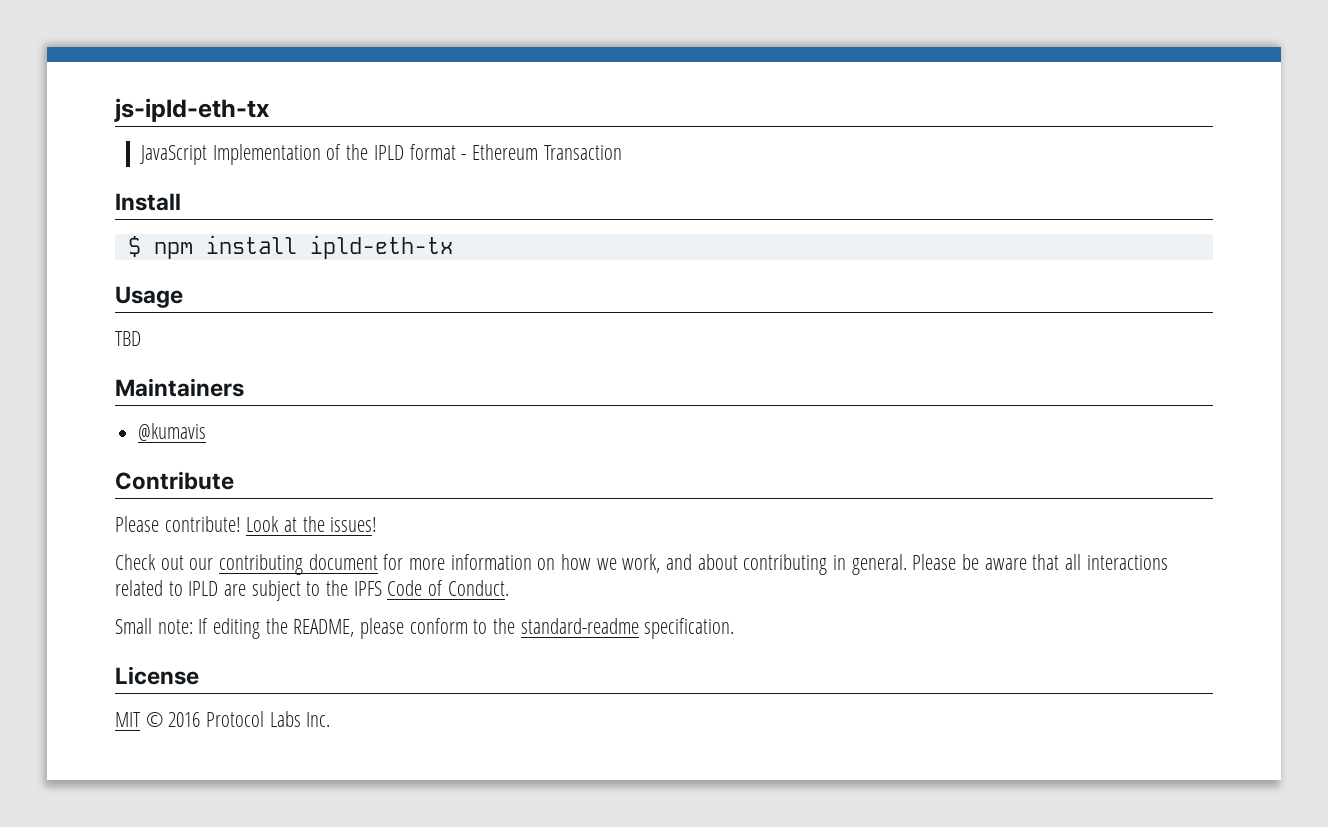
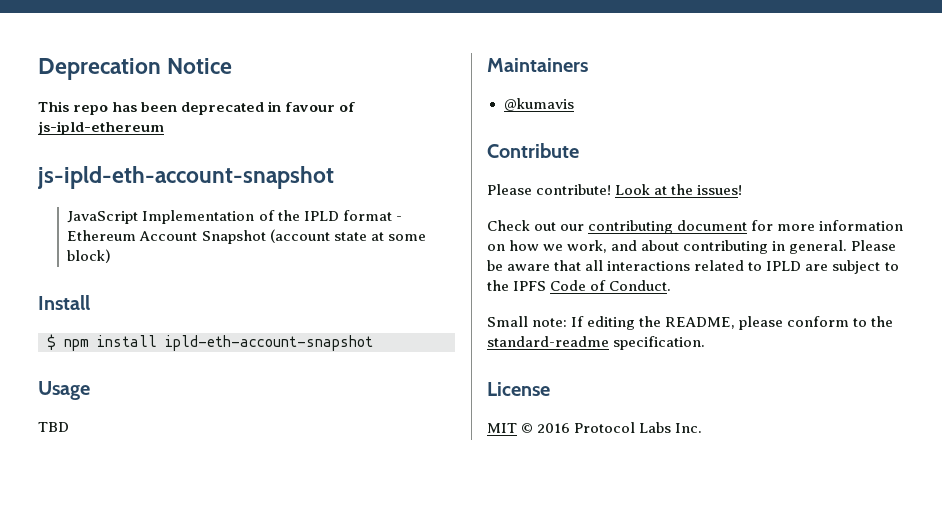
[114,98,270,122] js-ipld-eth-tx -> [38,58,233,80] [38,101,356,115] [38,121,164,135] [37,166,334,189] Deprecation Notice // This repo has been deprecated in favour of js-ipld-ethereum // js-ipld-eth-account-snapshot
[543,145,623,160] Transaction -> [139,229,426,244] [67,249,112,263] Account Snapshot (account state at some block)
[309,235,453,259] ipld-eth-tx -> [165,335,373,351] ipld-eth-account-snapshot

